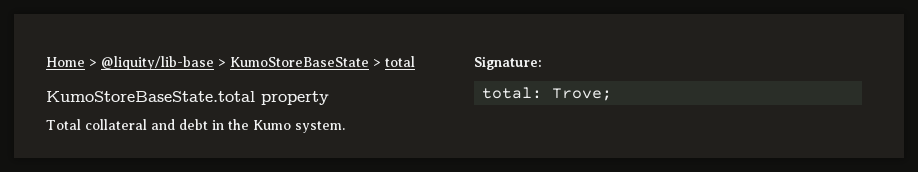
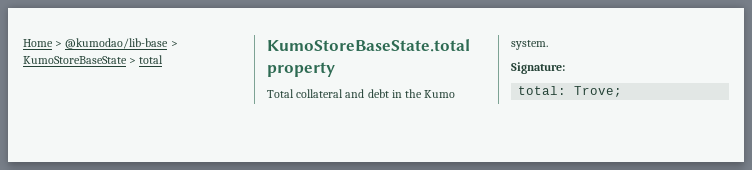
[101,56,214,70] @liquity/lib-base -> [65,38,169,49] @kumodao/lib-base

